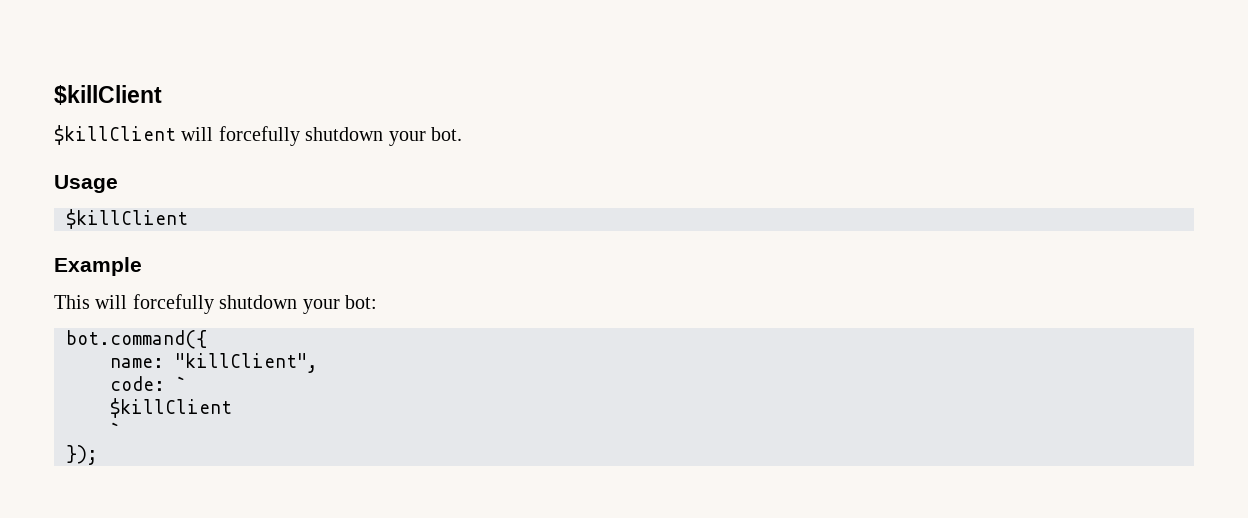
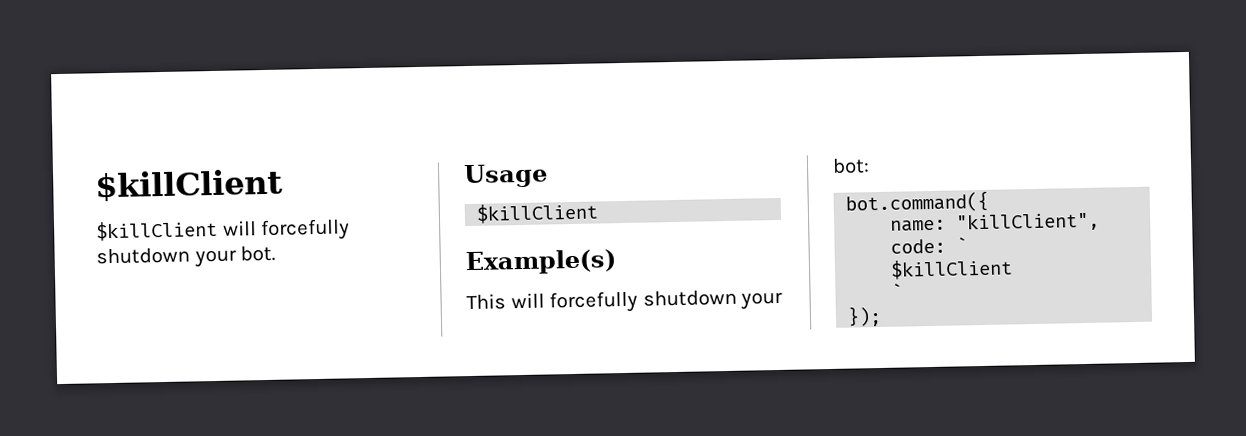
[54,257,142,276] Example -> [465,249,617,276] Example(s)

